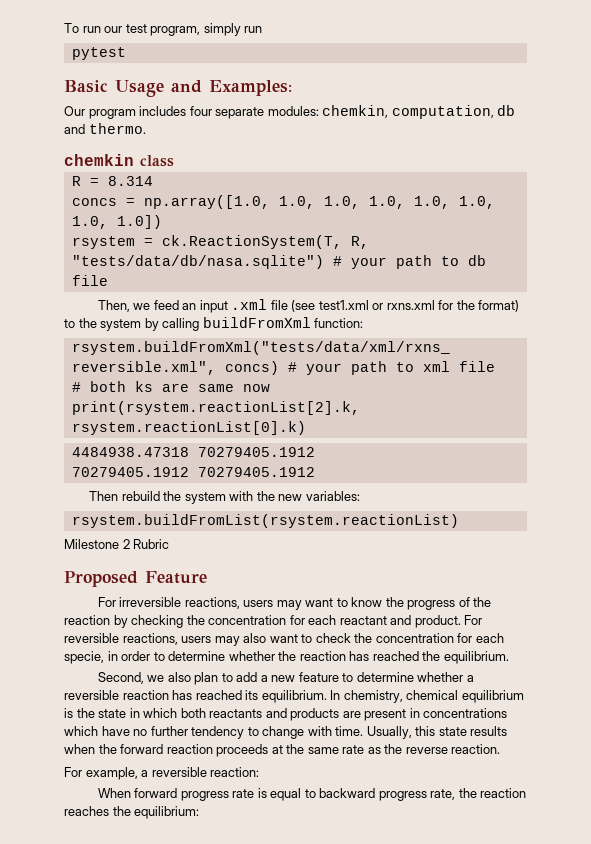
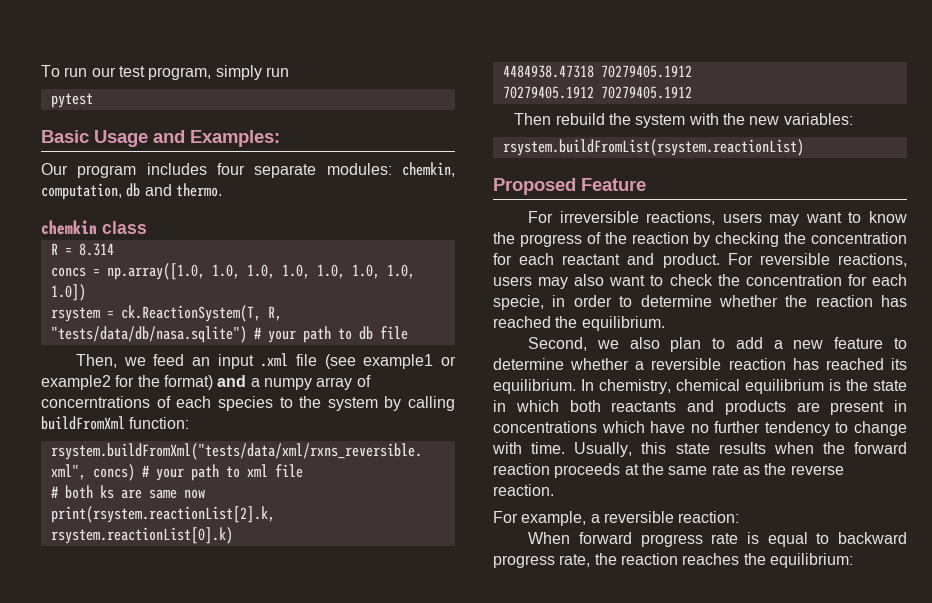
[318,300,520,312] test1.xml or rxns.xml for the format) -> [363,354,456,369] [41,375,371,390] [41,396,273,411] example1 or example2 for the format) and a numpy array of concerntrations of each species
[64,539,170,549] // Milestone 2 Rubric -> (804, 147) none

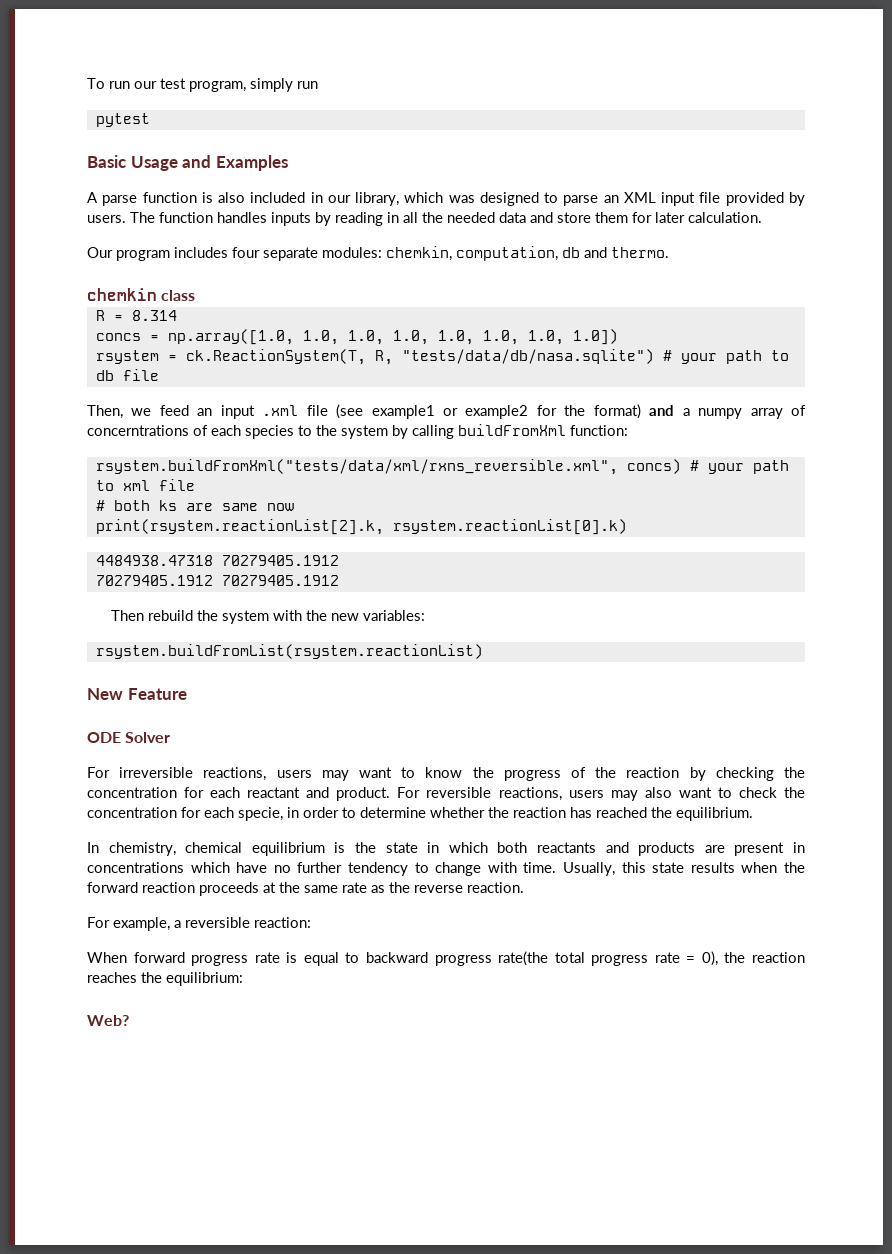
[190,130,280,147] Examples: -> [215,155,288,171] [87,192,806,206] [87,212,762,226] Examples // A parse function is also included in our library, which was designed to parse an XML input file provided by users. The function handles inputs by reading in all the needed data and store them for later calculation.
[493,178,576,195] Proposed -> [87,688,123,700] New
(646, 184) none -> [87,732,171,743] // ODE Solver
[528,337,908,352] [493,358,907,370] [493,379,576,394] Second, we also plan to add a new feature to determine whether a reversible reaction has reached its equilibrium. -> (753, 814) none
[559,554,591,567] rate, -> [498,951,718,966] rate(the total progress rate = 0),
(853, 560) none -> [87,1015,129,1026] // Web?

